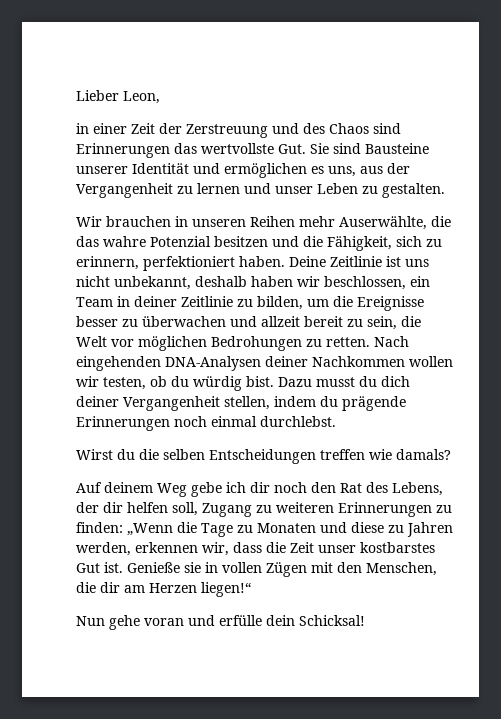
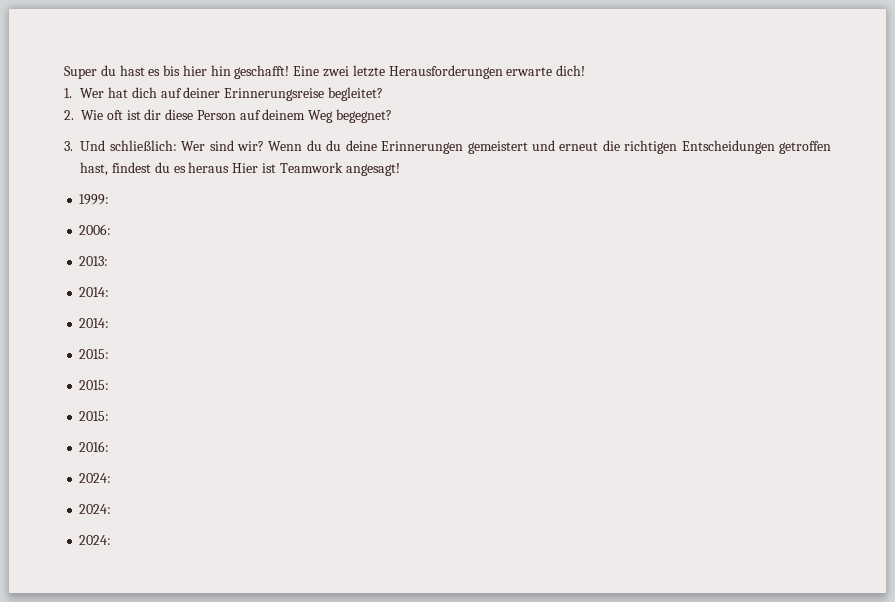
[76,90,160,104] [76,123,401,138] [76,143,429,158] [76,163,410,178] [76,183,445,198] [76,216,451,230] [76,236,442,251] [76,256,429,271] [76,276,430,290] [76,296,424,311] [76,316,421,330] [76,336,409,351] [76,356,453,371] [76,376,410,391] [76,396,406,411] [76,416,336,431] [76,449,451,464] [76,482,443,497] [76,502,452,517] [76,522,453,537] [76,542,435,556] [76,562,437,577] [76,582,251,597] [76,615,365,630] Lieber Leon, // in einer Zeit der Zerstreuung und des Chaos sind Erinnerungen das wertvollste Gut. Sie sind Bausteine unserer Identität und ermöglichen es uns, aus der Vergangenheit zu lernen und unser Leben zu gestalten. // Wir brauchen in unseren Reihen mehr Auserwählte, die das wahre Potenzial besitzen und die Fähigkeit, sich zu erinnern, perfektioniert haben. Deine Zeitlinie ist uns nicht unbekannt, deshalb haben wir beschlossen, ein Team in deiner Zeitlinie zu bilden, um die Ereignisse besser zu überwachen und allzeit bereit zu sein, die Welt vor möglichen Bedrohungen zu retten. Nach eingehenden DNA-Analysen deiner Nachkommen wollen wir testen, ob du würdig bist. Dazu musst du dich deiner Vergangenheit stellen, indem du prägende Erinnerungen noch einmal durchlebst. // Wirst du die selben Entscheidungen treffen wie damals? // Auf deinem Weg gebe ich dir noch den Rat des Lebens, der dir helfen soll, Zugang zu weiteren Erinnerungen zu finden: „Wenn die Tage zu Monaten und diese zu Jahren werden, erkennen wir, dass die Zeit unser kostbarstes Gut ist. Genieße sie in vollen Zügen mit den Menschen, die dir am Herzen liegen!“ // Nun gehe voran und erfülle dein Schicksal! -> [64,65,586,79] [64,87,384,101] [64,109,393,123] [64,140,831,154] [80,162,400,176] [79,194,110,205] [79,224,112,235] [79,256,109,266] [79,287,110,297] [79,318,110,328] [79,349,110,359] [79,380,110,390] [79,411,110,421] [79,441,110,452] [79,473,112,483] [79,504,112,514] [79,535,112,545] Super du hast es bis hier hin geschafft! Eine zwei letzte Herausforderungen erwarte dich! // 1. Wer hat dich auf deiner Erinnerungsreise begleitet? // 2. Wie oft ist dir diese Person auf deinem Weg begegnet? // 3. Und schließlich: Wer sind wir? Wenn du du deine Erinnerungen gemeistert und erneut die richtigen Entscheidungen getroffen hast, findest du es heraus Hier ist Teamwork angesagt! // 1999: // 2006: // 2013: // 2014: // 2014: // 2015: // 2015: // 2015: // 2016: // 2024: // 2024: // 2024:

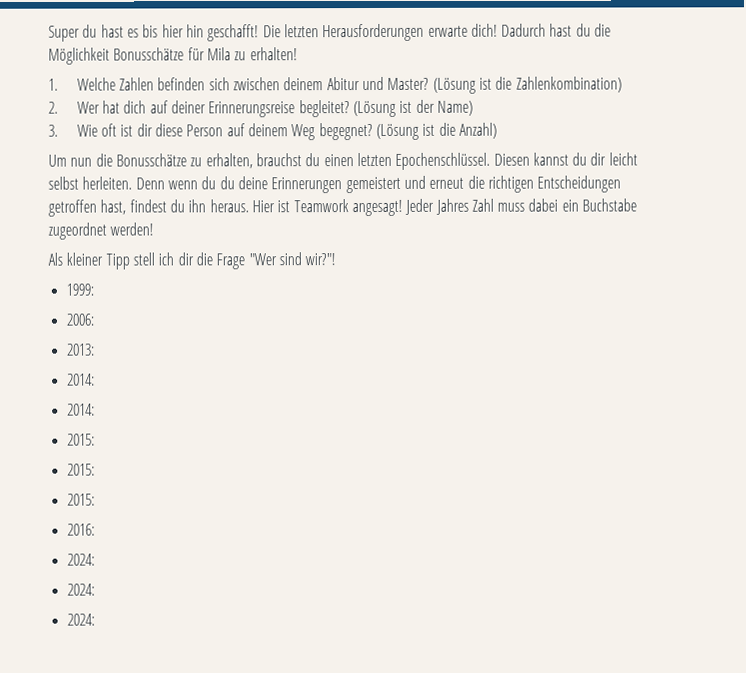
[293,65,385,77] Eine zwei letzte -> [262,24,319,38] Die letzten
[64,88,72,98] // 1. -> [501,23,612,37] [48,47,298,65] [48,76,622,94] [48,101,58,114] Dadurch hast du die Möglichkeit Bonusschätze für Mila zu erhalten! // 1. Welche Zahlen befinden sich zwischen deinem Abitur und Master? (Lösung ist die Zahlenkombination) // 2.
[64,110,74,120] // 2. -> [353,99,474,118] [48,124,58,137] (Lösung ist der Name) // 3.
[64,140,303,151] // 3. Und schließlich: Wer sind wir? Wenn -> [376,122,497,140] [48,152,638,170] [48,176,198,190] (Lösung ist die Anzahl) // Um nun die Bonusschätze zu erhalten, brauchst du einen letzten Epochenschlüssel. Diesen kannst du dir leicht selbst herleiten. Denn wenn
[173,162,230,173] es heraus -> [188,199,249,213] ihn heraus.
(400, 169) none -> [405,198,638,215] [48,222,155,240] [48,252,337,270] Jeder Jahres Zahl muss dabei ein Buchstabe zugeordnet werden! // Als kleiner Tipp stell ich dir die Frage "Wer sind wir?"!

